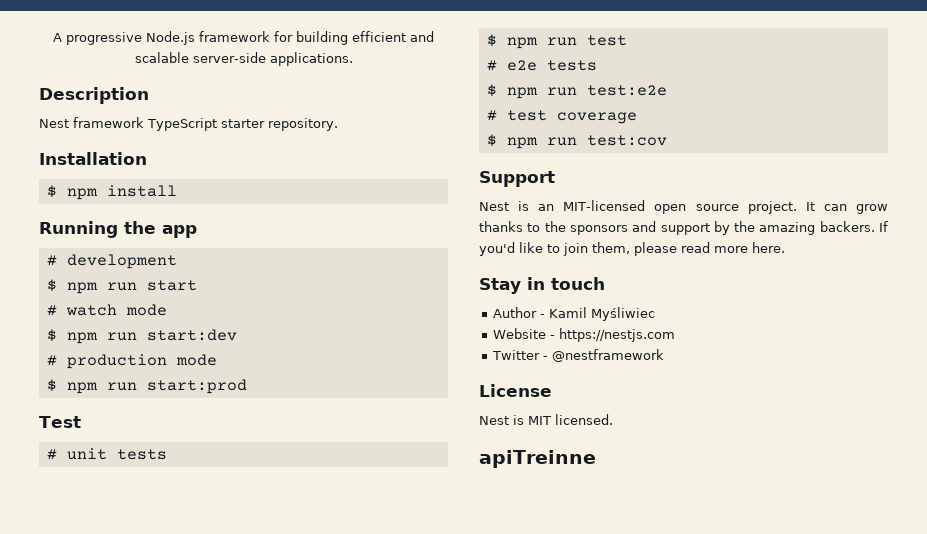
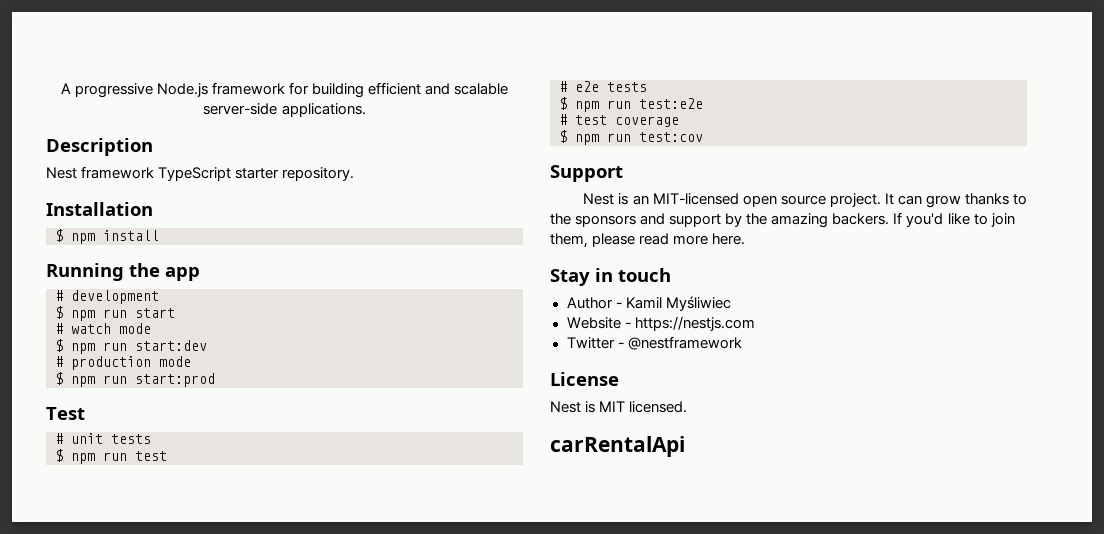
[479,450,596,468] apiTreinne -> [550,436,685,457] carRentalApi

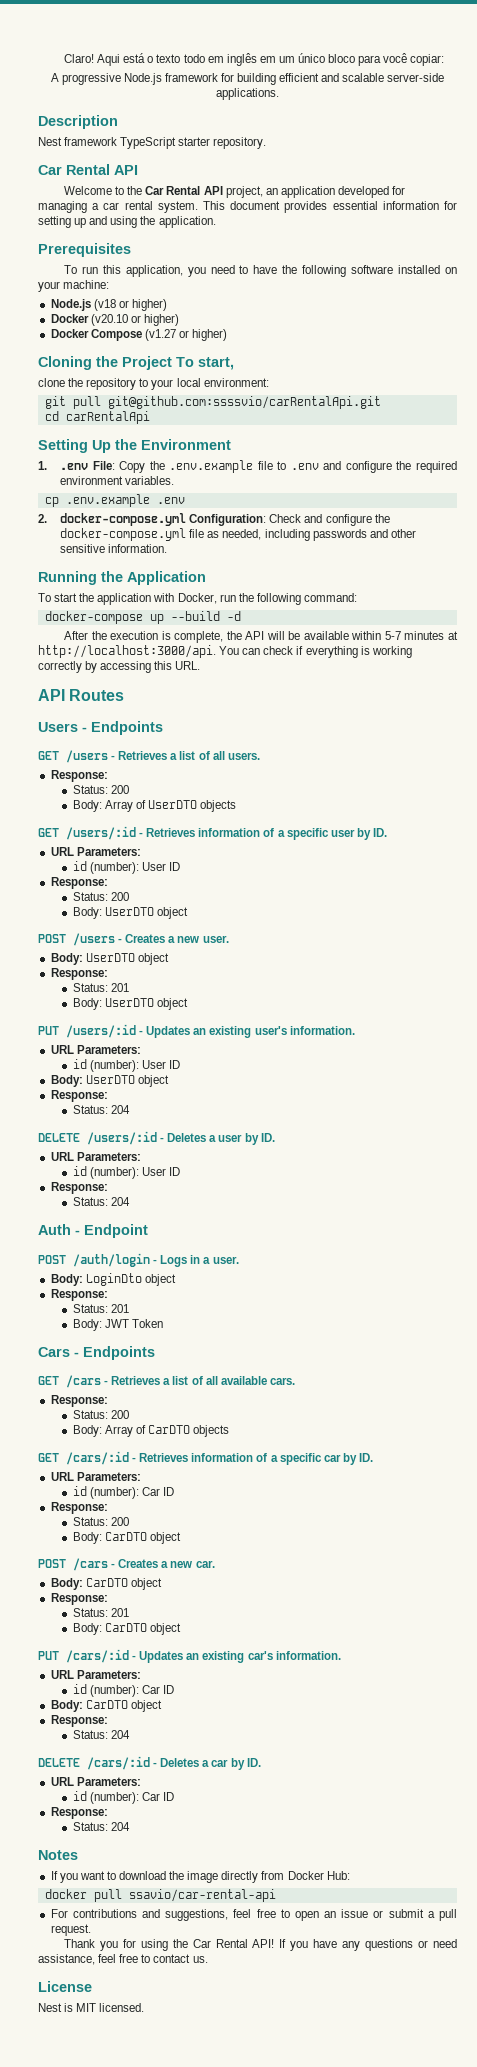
(60, 88) none -> [63,53,445,66] Claro! Aqui está o texto todo em inglês em um único bloco para você copiar: //
[46,202,153,216] [55,229,159,244] [46,263,200,281] [55,290,159,304] [55,306,175,321] [55,323,151,334] [55,339,207,354] [55,356,191,370] [55,372,215,387] [46,407,85,420] [55,433,151,444] [55,449,167,464] [559,81,647,92] [559,97,703,112] [559,114,679,127] [559,130,703,145] [550,165,623,182] [583,193,1027,208] [550,212,1015,228] [550,233,746,248] [550,268,671,286] [566,296,731,311] [566,316,755,331] [566,336,742,350] Installation // $ npm install // Running the app // # development // $ npm run start // # watch mode // $ npm run start:dev // # production mode // $ npm run start:prod // Test // # unit tests // $ npm run test // # e2e tests // $ npm run test:e2e // # test coverage // $ npm run test:cov // Support // Nest is an MIT-licensed open source project. It can grow thanks to the sponsors and support by the amazing backers. If you'd like to join them, please read more here. // Stay in touch // Author - Kamil Myśliwiec // Website - https://nestjs.com // Twitter - @nestframework -> [38,164,138,175] [63,186,406,198] [38,201,457,213] [38,216,216,228] [38,243,131,257] [63,265,457,277] [38,280,110,292] [50,299,167,311] [50,314,179,326] [50,329,228,341] [38,356,234,370] [38,378,269,390] [44,396,381,409] [44,411,150,424] [38,439,231,453] [38,460,457,473] [60,476,175,485] [44,494,185,507] [38,513,390,526] [60,528,416,541] [60,544,168,553] [38,571,206,585] [38,593,357,605] [44,611,241,624] [63,631,459,643] [38,645,412,658] [38,661,201,673] [38,689,125,701] [38,721,163,735] [38,750,260,763] [50,770,108,782] [72,785,129,794] [72,800,237,812] [38,826,387,840] [50,847,141,856] [72,861,181,874] [50,877,108,889] [72,892,129,901] [72,907,188,919] [38,933,229,946] [50,953,169,965] [50,968,108,980] [72,983,129,992] [72,998,188,1010] [38,1024,355,1038] [50,1045,141,1054] [72,1059,181,1072] [50,1075,169,1087] [50,1090,108,1102] [72,1105,130,1114] [38,1131,275,1145] [50,1152,141,1161] [72,1166,181,1179] [50,1182,108,1194] [72,1197,130,1206] [38,1224,148,1238] [38,1253,239,1267] [50,1273,176,1286] [50,1289,108,1301] [72,1304,129,1313] [72,1319,163,1331] [38,1346,155,1360] [38,1375,295,1388] [50,1395,108,1407] [72,1410,129,1419] [72,1425,230,1437] [38,1451,373,1465] [50,1472,141,1481] [72,1486,175,1499] [50,1502,108,1514] [72,1517,129,1526] [72,1532,181,1544] [38,1558,215,1571] [50,1578,162,1590] [50,1593,108,1605] [72,1608,129,1617] [72,1623,181,1635] [38,1649,341,1663] [50,1670,141,1679] [72,1684,175,1697] [50,1700,162,1712] [50,1715,108,1727] [72,1730,130,1739] [38,1756,261,1770] [50,1777,141,1786] [72,1791,175,1804] [50,1807,108,1819] [72,1822,130,1831] [38,1850,78,1860] [50,1871,350,1883] [44,1889,276,1902] [50,1909,457,1921] [50,1924,91,1936] [63,1939,457,1951] [38,1954,208,1965] Car Rental API // Welcome to the Car Rental API project, an application developed for managing a car rental system. This document provides essential information for setting up and using the application. // Prerequisites // To run this application, you need to have the following software installed on your machine: // Node.js (v18 or higher) // Docker (v20.10 or higher) // Docker Compose (v1.27 or higher) // Cloning the Project To start, // clone the repository to your local environment: // git pull git@github.com:ssssvio/carRentalApi.git // cd carRentalApi // Setting Up the Environment // 1. .env File: Copy the .env.example file to .env and configure the required environment variables. // cp .env.example .env // 2. docker-compose.yml Configuration: Check and configure the docker-compose.yml file as needed, including passwords and other sensitive information. // Running the Application // To start the application with Docker, run the following command: // docker-compose up --build -d // After the execution is complete, the API will be available within 5-7 minutes at http://localhost:3000/api. You can check if everything is working correctly by accessing this URL. // API Routes // Users - Endpoints // GET /users - Retrieves a list of all users. // Response: // Status: 200 // Body: Array of UserDTO objects // GET /users/:id - Retrieves information of a specific user by ID. // URL Parameters: // id (number): User ID // Response: // Status: 200 // Body: UserDTO object // POST /users - Creates a new user. // Body: UserDTO object // Response: // Status: 201 // Body: UserDTO object // PUT /users/:id - Updates an existing user's information. // URL Parameters: // id (number): User ID // Body: UserDTO object // Response: // Status: 204 // DELETE /users/:id - Deletes a user by ID. // URL Parameters: // id (number): User ID // Response: // Status: 204 // Auth - Endpoint // POST /auth/login - Logs in a user. // Body: LoginDto object // Response: // Status: 201 // Body: JWT Token // Cars - Endpoints // GET /cars - Retrieves a list of all available cars. // Response: // Status: 200 // Body: Array of CarDTO objects // GET /cars/:id - Retrieves information of a specific car by ID. // URL Parameters: // id (number): Car ID // Response: // Status: 200 // Body: CarDTO object // POST /cars - Creates a new car. // Body: CarDTO object // Response: // Status: 201 // Body: CarDTO object // PUT /cars/:id - Updates an existing car's information. // URL Parameters: // id (number): Car ID // Body: CarDTO object // Response: // Status: 204 // DELETE /cars/:id - Deletes a car by ID. // URL Parameters: // id (number): Car ID // Response: // Status: 204 // Notes // If you want to download the image directly from Docker Hub: // docker pull ssavio/car-rental-api // For contributions and suggestions, feel free to open an issue or submit a pull request. // Thank you for using the Car Rental API! If you have any questions or need assistance, feel free to contact us.
[550,436,685,457] // carRentalApi -> (145, 2007) none

